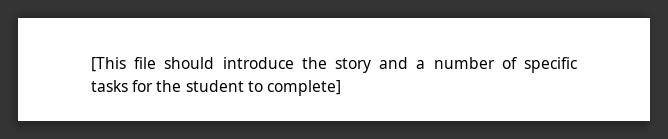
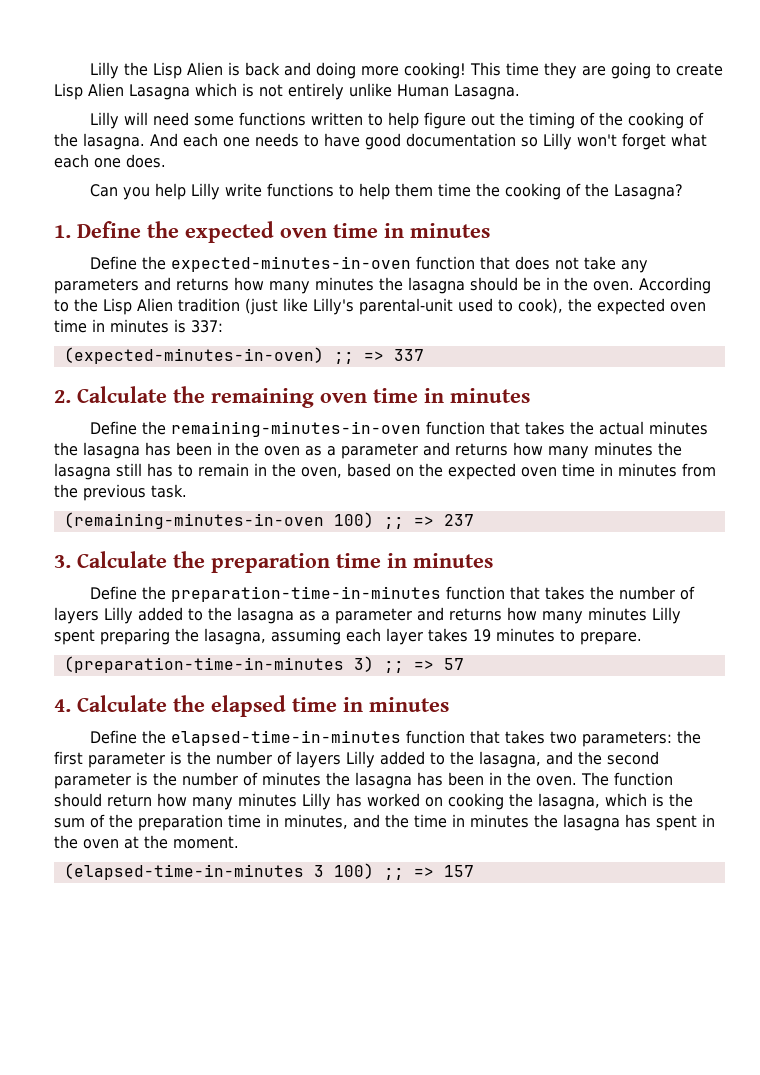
[91,57,577,73] [91,80,341,96] [This file should introduce the story and a number of specific tasks for the student to complete] -> [89,62,723,79] [54,83,520,100] [89,112,704,129] [54,133,707,150] [54,154,166,168] [89,183,683,200] [54,221,490,243] [89,256,648,273] [54,277,711,294] [54,298,706,315] [54,319,223,333] [63,347,424,364] [54,386,530,408] [89,421,708,437] [54,442,682,459] [54,463,716,480] [54,484,187,501] [63,512,474,529] [54,551,493,573] [89,586,695,602] [54,607,681,624] [54,628,642,645] [63,656,464,673] [54,695,449,717] [89,730,701,747] [54,751,659,768] [54,772,673,789] [54,793,693,810] [54,814,715,831] [54,835,239,849] [63,863,474,880] Lilly the Lisp Alien is back and doing more cooking! This time they are going to create Lisp Alien Lasagna which is not entirely unlike Human Lasagna. // Lilly will need some functions written to help figure out the timing of the cooking of the lasagna. And each one needs to have good documentation so Lilly won't forget what each one does. // Can you help Lilly write functions to help them time the cooking of the Lasagna? // 1. Define the expected oven time in minutes // Define the expected-minutes-in-oven function that does not take any parameters and returns how many minutes the lasagna should be in the oven. According to the Lisp Alien tradition (just like Lilly's parental-unit used to cook), the expected oven time in minutes is 337: // (expected-minutes-in-oven) ;; => 337 // 2. Calculate the remaining oven time in minutes // Define the remaining-minutes-in-oven function that takes the actual minutes the lasagna has been in the oven as a parameter and returns how many minutes the lasagna still has to remain in the oven, based on the expected oven time in minutes from the previous task. // (remaining-minutes-in-oven 100) ;; => 237 // 3. Calculate the preparation time in minutes // Define the preparation-time-in-minutes function that takes the number of layers Lilly added to the lasagna as a parameter and returns how many minutes Lilly spent preparing the lasagna, assuming each layer takes 19 minutes to prepare. // (preparation-time-in-minutes 3) ;; => 57 // 4. Calculate the elapsed time in minutes // Define the elapsed-time-in-minutes function that takes two parameters: the first parameter is the number of layers Lilly added to the lasagna, and the second parameter is the number of minutes the lasagna has been in the oven. The function should return how many minutes Lilly has worked on cooking the lasagna, which is the sum of the preparation time in minutes, and the time in minutes the lasagna has spent in the oven at the moment. // (elapsed-time-in-minutes 3 100) ;; => 157

